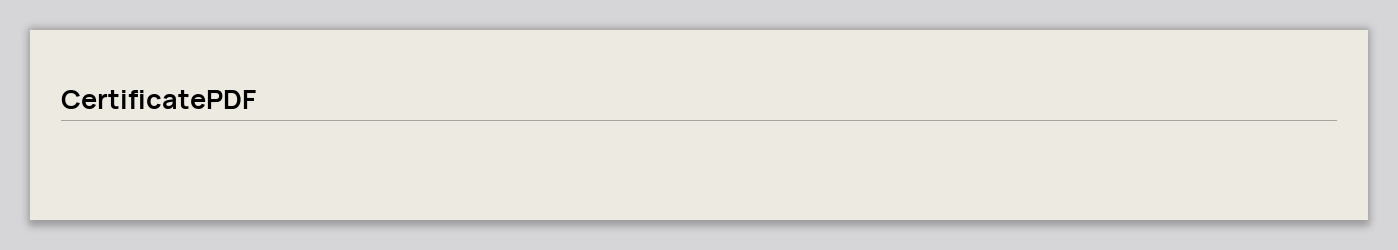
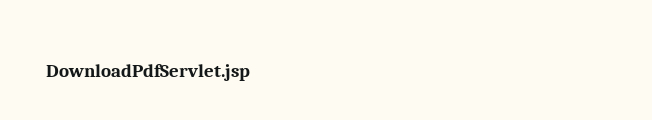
[61,90,256,109] CertificatePDF -> [46,64,250,81] DownloadPdfServlet.jsp

